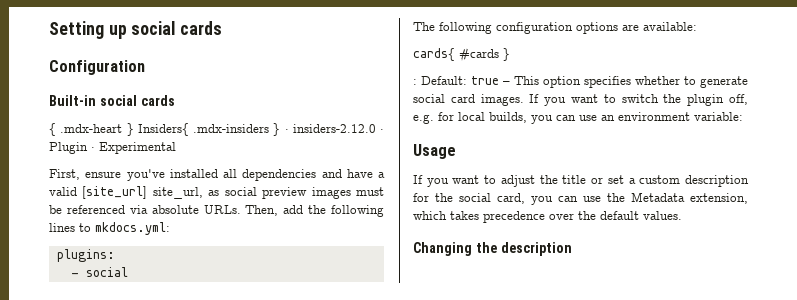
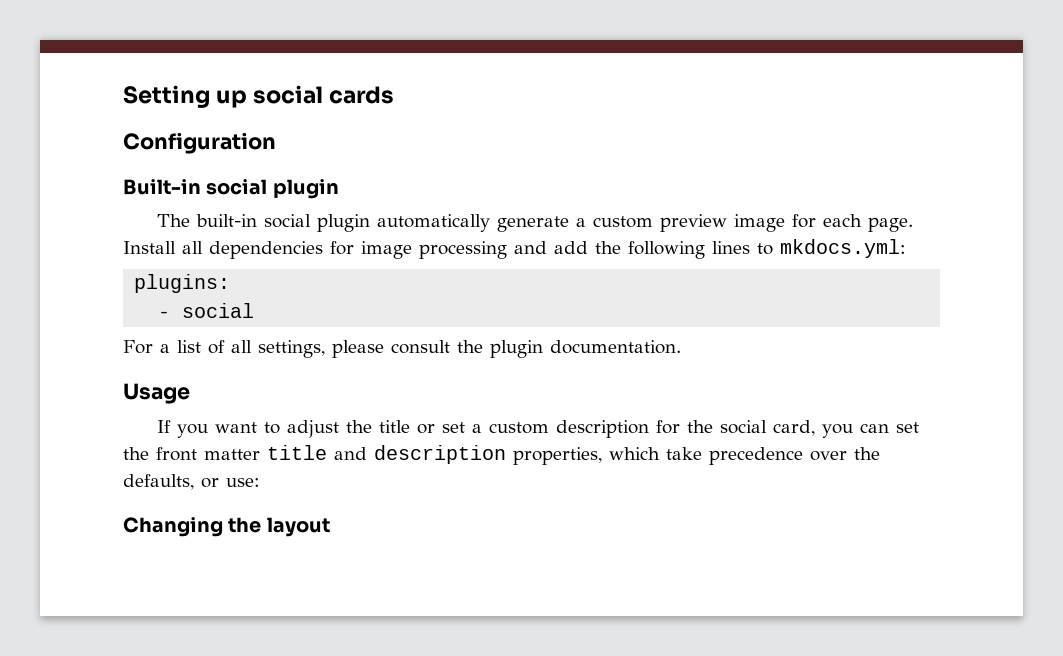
[140,95,175,106] [49,123,384,136] [49,142,176,154] [49,169,385,181] [49,186,384,199] [49,205,279,216] cards // { .mdx-heart } Insiders{ .mdx-insiders } · insiders-2.12.0 · Plugin · Experimental // First, ensure you've installed all dependencies and have a valid [site_url] site_url, as social preview images must be referenced via absolute URLs. Then, -> [272,179,339,199] [156,214,913,232] [123,241,547,259] plugin // The built-in social plugin automatically generate a custom preview image for each page. Install all dependencies for image processing and
[413,22,697,34] [413,48,510,62] [413,76,748,88] [413,94,748,106] [413,112,743,124] The following configuration options are available: // cards{ #cards } // : Default: true – This option specifies whether to generate social card images. If you want to switch the plugin off, e.g. for local builds, you can use an environment variable: -> [123,340,681,358] For a list of all settings, please consult the plugin documentation.
[583,192,748,204] [413,211,682,223] use the Metadata extension, which takes precedence over the default values. -> [895,422,919,433] [123,445,880,465] [123,474,260,490] set the front matter title and description properties, which take precedence over the defaults, or use:
[500,242,572,256] description -> [266,517,330,537] layout

